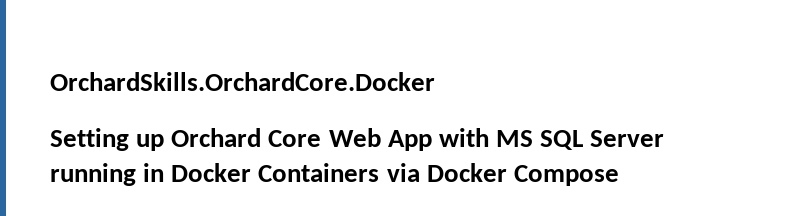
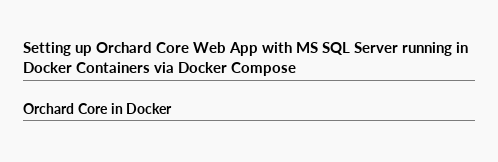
[50,72,435,91] OrchardSkills.OrchardCore.Docker // -> (23, 49) none
(619, 175) none -> [23,103,173,114] // Orchard Core in Docker

